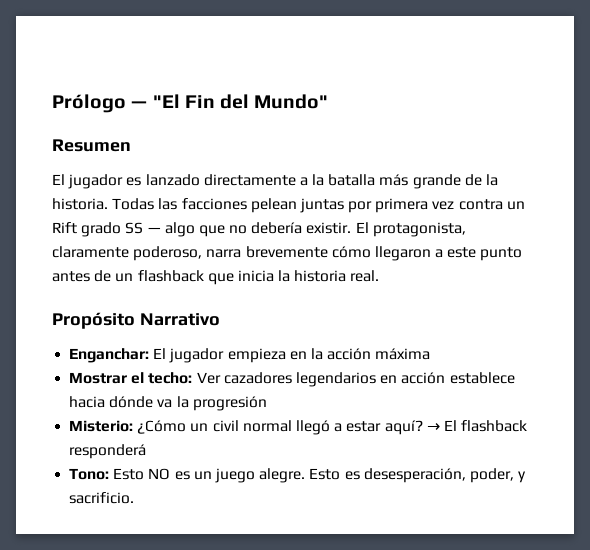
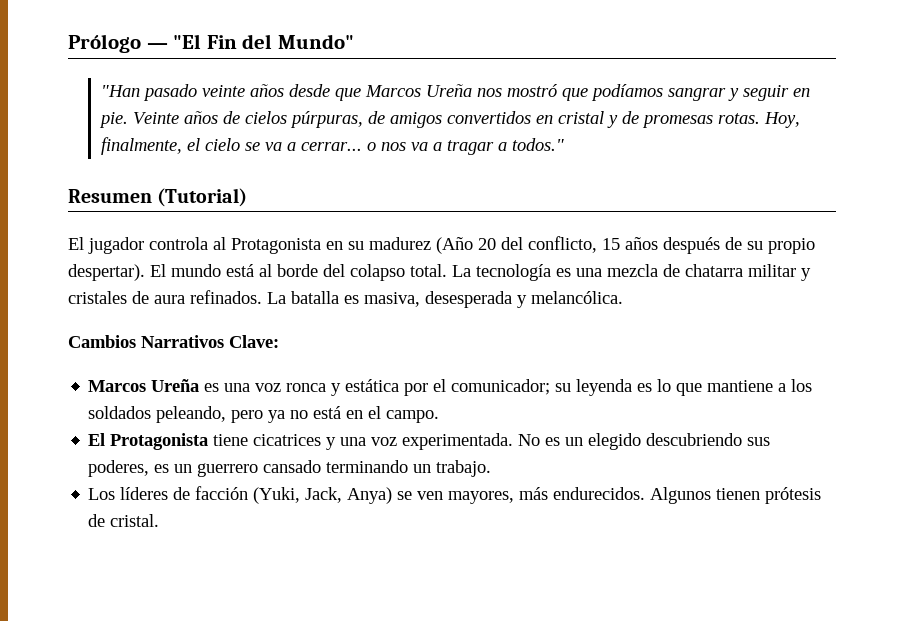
(329, 101) none -> [101,84,811,101] [99,111,801,128] [101,137,565,155] // "Han pasado veinte años desde que Marcos Ureña nos mostró que podíamos sangrar y seguir en pie. Veinte años de cielos púrpuras, de amigos convertidos en cristal y de promesas rotas. Hoy, finalmente, el cielo se va a cerrar... o nos va a tragar a todos."
[52,174,499,189] [52,198,525,213] [52,222,466,237] [52,246,523,261] [52,270,380,285] [52,312,220,329] [69,348,431,363] [69,372,515,387] [69,396,267,411] [69,420,528,435] [69,444,147,459] [69,468,527,483] [69,492,135,504] // El jugador es lanzado directamente a la batalla más grande de la historia. Todas las facciones pelean juntas por primera vez contra un Rift grado SS — algo que no debería existir. El protagonista, claramente poderoso, narra brevemente cómo llegaron a este punto antes de un flashback que inicia la historia real. // Propósito Narrativo // Enganchar: El jugador empieza en la acción máxima // Mostrar el techo: Ver cazadores legendarios en acción establece hacia dónde va la progresión // Misterio: ¿Cómo un civil normal llegó a estar aquí? → El flashback responderá // Tono: Esto NO es un juego alegre. Esto es desesperación, poder, y sacrificio. -> [157,188,248,207] [68,236,815,254] [68,264,811,281] [68,290,623,308] [68,335,279,348] [88,379,813,396] [88,406,440,423] [88,433,771,450] [88,460,492,477] [88,486,822,504] [88,514,160,527] (Tutorial) // El jugador controla al Protagonista en su madurez (Año 20 del conflicto, 15 años después de su propio despertar). El mundo está al borde del colapso total. La tecnología es una mezcla de chatarra militar y cristales de aura refinados. La batalla es masiva, desesperada y melancólica. // Cambios Narrativos Clave: // Marcos Ureña es una voz ronca y estática por el comunicador; su leyenda es lo que mantiene a los soldados peleando, pero ya no está en el campo. // El Protagonista tiene cicatrices y una voz experimentada. No es un elegido descubriendo sus poderes, es un guerrero cansado terminando un trabajo. // Los líderes de facción (Yuki, Jack, Anya) se ven mayores, más endurecidos. Algunos tienen prótesis de cristal.

